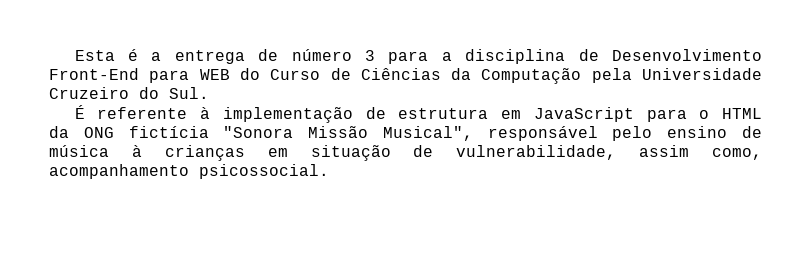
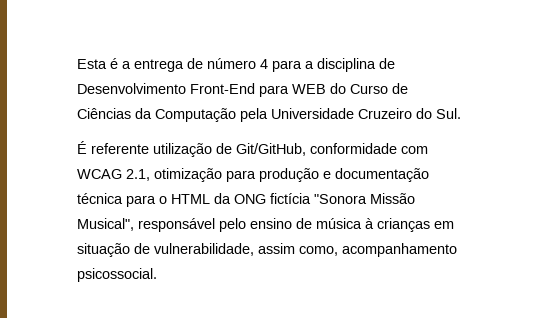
[365,50,376,61] 3 -> [260,59,268,69] 4
[200,107,634,123] à implementação de estrutura em JavaScript -> [153,143,428,157] [77,168,429,182] [77,193,123,204] utilização de Git/GitHub, conformidade com WCAG 2.1, otimização para produção e documentação técnica

